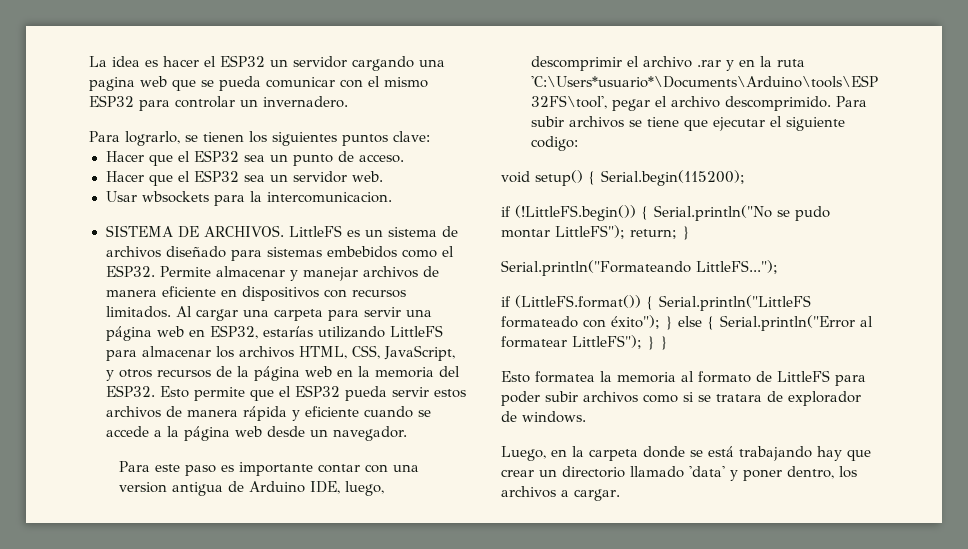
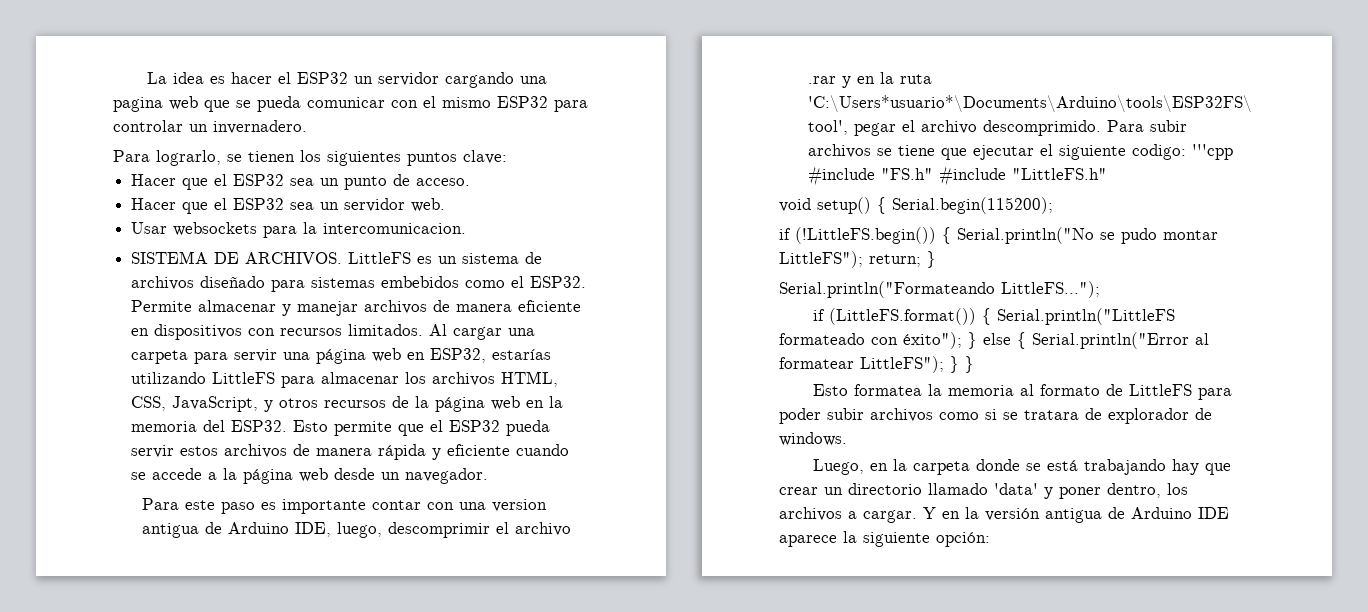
[141,191,209,203] wbsockets -> [173,222,258,236] websockets
(578, 143) none -> [1191,144,1233,160] [807,166,1107,186] '''cpp #include "FS.h" #include "LittleFS.h"
(620, 495) none -> [923,507,1229,523] [779,531,990,547] Y en la versión antigua de Arduino IDE aparece la siguiente opción:

